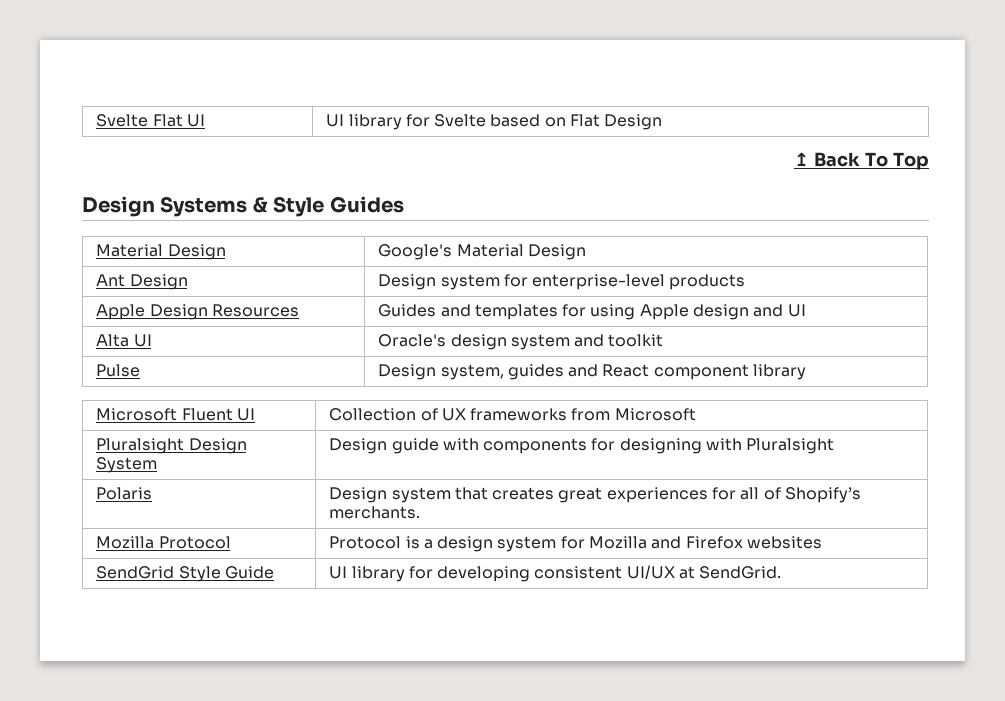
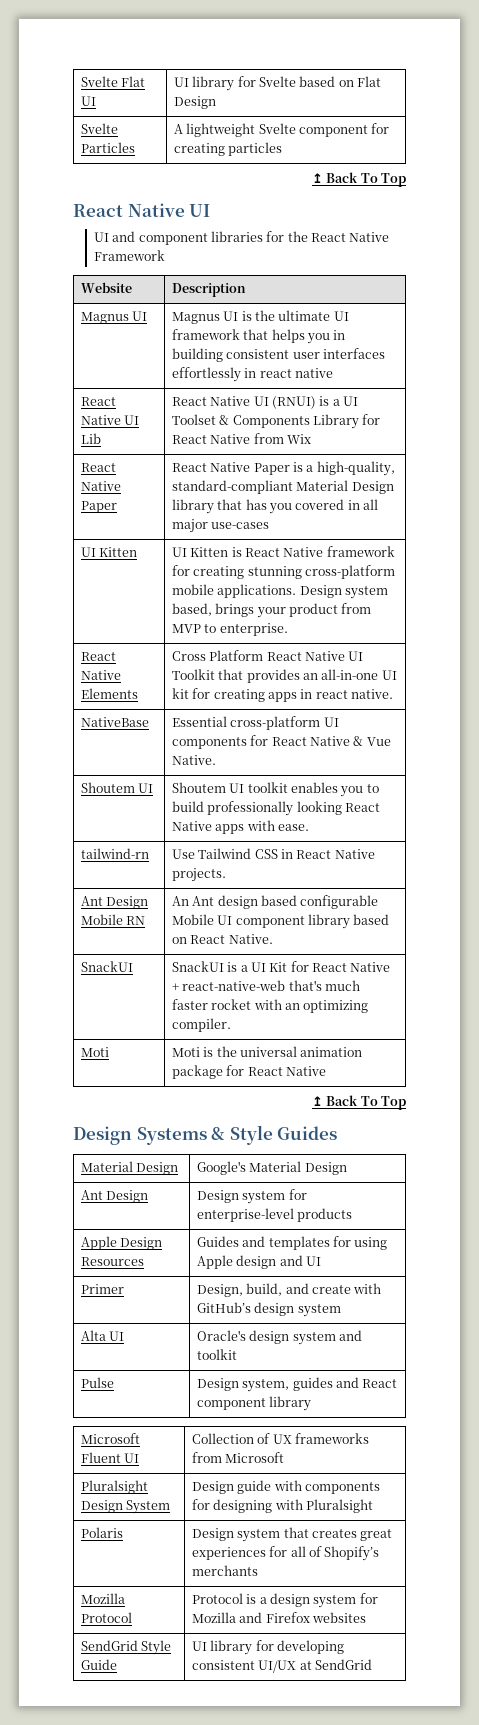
(663, 122) none -> [80,123,118,134] [80,142,135,153] [173,123,390,137] [173,142,283,156] [311,172,406,187] [73,203,211,217] [93,231,390,245] [93,250,165,261] [80,282,132,293] [171,283,246,297] [80,311,148,324] [171,310,349,324] [171,329,346,344] [171,348,385,362] [171,367,333,382] [80,397,116,406] [80,415,140,425] [80,433,101,444] [171,396,359,409] [171,414,381,429] [171,433,311,444] [80,463,116,472] [80,481,121,491] [80,501,117,513] [171,461,395,476] [171,480,394,494] [171,499,379,514] [171,519,270,533] [80,547,138,557] [171,546,395,557] [171,565,395,579] [171,584,388,599] [171,603,372,618] [171,623,288,636] [80,652,116,661] [80,670,121,680] [80,688,138,699] [171,650,364,661] [171,669,397,683] [171,688,394,702] [80,717,149,727] [171,716,339,730] [171,735,391,749] [171,755,216,765] [80,782,154,793] [171,782,379,797] [171,801,380,816] [171,820,309,834] [80,848,149,859] [171,848,375,859] [171,868,226,882] [80,896,149,909] [80,914,146,925] [171,895,379,909] [171,914,390,929] [171,934,273,944] [80,961,133,972] [171,961,391,972] [171,980,360,991] [171,999,369,1013] [171,1018,231,1032] [80,1047,109,1057] [171,1046,363,1057] [171,1065,326,1079] // Svelte Particles | A lightweight Svelte component for creating particles // ↥ Back To Top // React Native UI // UI and component libraries for the React Native Framework // Website | Description // Magnus UI | Magnus UI is the ultimate UI framework that helps you in building consistent user interfaces effortlessly in react native // React Native UI Lib | React Native UI (RNUI) is a UI Toolset & Components Library for React Native from Wix // React Native Paper | React Native Paper is a high-quality, standard-compliant Material Design library that has you covered in all major use-cases // UI Kitten | UI Kitten is React Native framework for creating stunning cross-platform mobile applications. Design system based, brings your product from MVP to enterprise. // React Native Elements | Cross Platform React Native UI Toolkit that provides an all-in-one UI kit for creating apps in react native. // NativeBase | Essential cross-platform UI components for React Native & Vue Native. // Shoutem UI | Shoutem UI toolkit enables you to build professionally looking React Native apps with ease. // tailwind-rn | Use Tailwind CSS in React Native projects. // Ant Design Mobile RN | An Ant design based configurable Mobile UI component library based on React Native. // SnackUI | SnackUI is a UI Kit for React Native + react-native-web that's much faster rocket with an optimizing compiler. // Moti | Moti is the universal animation package for React Native
(806, 310) none -> [80,1284,124,1294] [196,1283,382,1297] [196,1302,341,1317] // Primer | Design, build, and create with GitHub’s design system
[329,506,421,519] merchants. -> [191,1565,258,1576] merchants
[699,566,782,579] SendGrid. -> [314,1659,372,1670] SendGrid

